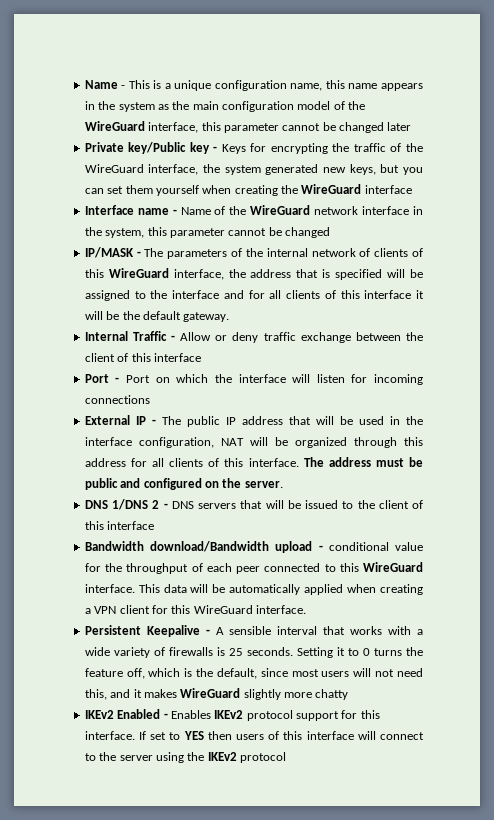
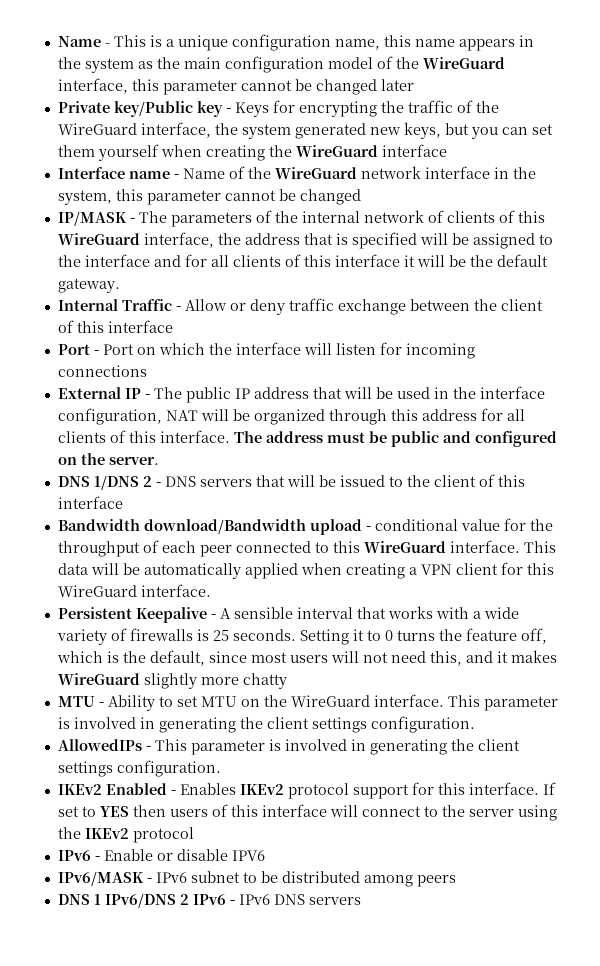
(349, 694) none -> [57,694,558,711] [57,716,475,733] [57,739,520,755] [57,760,221,777] // MTU - Ability to set MTU on the WireGuard interface. This parameter is involved in generating the client settings configuration. // AllowedIPs - This parameter is involved in generating the client settings configuration.
(286, 757) none -> [57,849,265,861] [57,871,456,887] [57,893,361,908] // IPv6 - Enable or disable IPV6 // IPv6/MASK - IPv6 subnet to be distributed among peers // DNS 1 IPv6/DNS 2 IPv6 - IPv6 DNS servers

